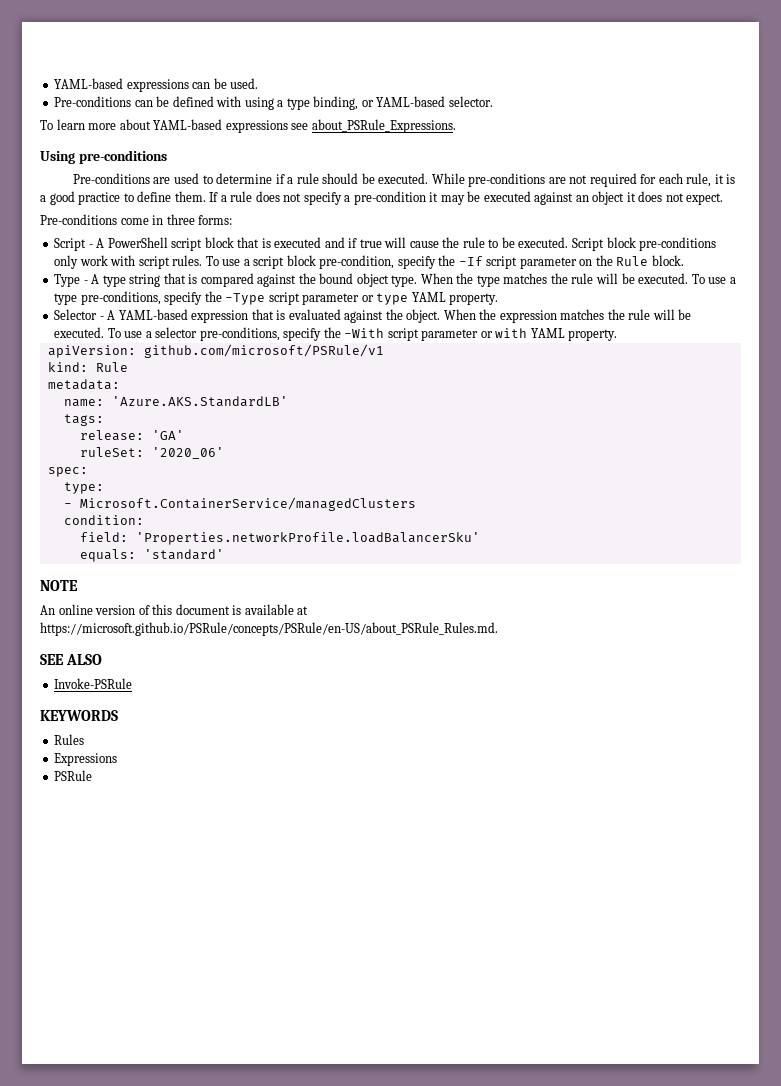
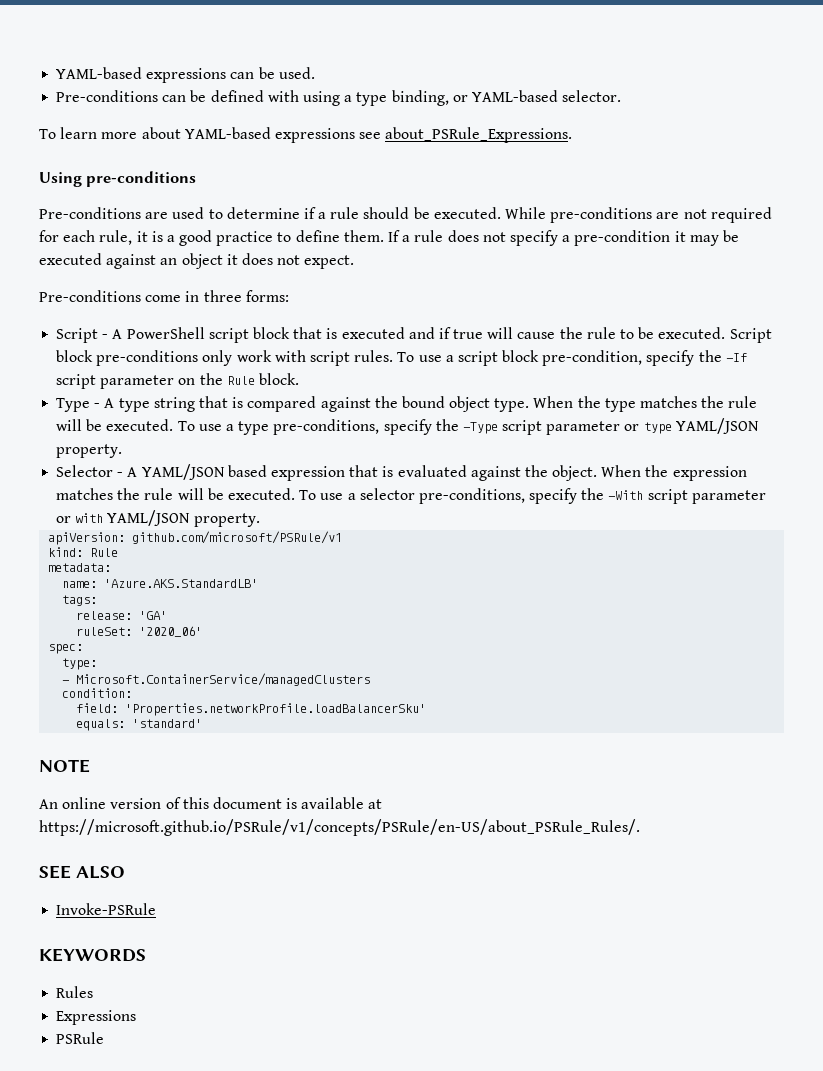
[411,292,446,302] YAML -> [675,418,759,434] YAML/JSON
[118,309,188,320] YAML-based -> [141,464,267,480] YAML/JSON based
[530,328,565,338] YAML -> [107,510,191,526] YAML/JSON
[40,622,498,636] https://microsoft.github.io/PSRule/concepts/PSRule/en-US/about_PSRule_Rules.md. -> [39,819,640,836] https://microsoft.github.io/PSRule/v1/concepts/PSRule/en-US/about_PSRule_Rules/.

